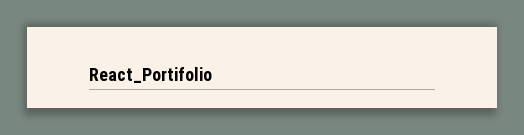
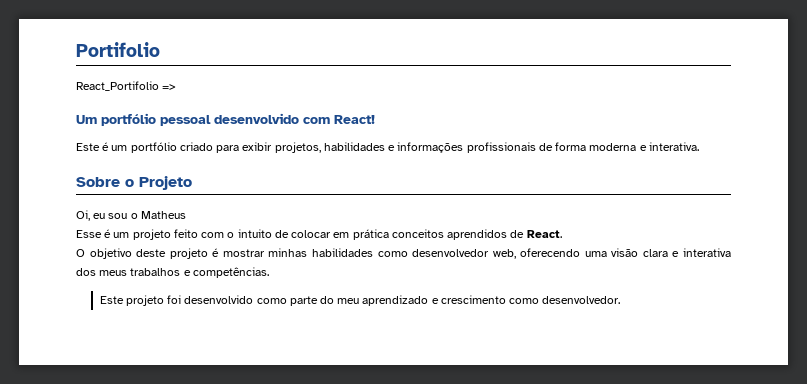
[89,67,212,83] React_Portifolio -> [76,42,160,57] [76,81,177,91] [76,113,375,126] [76,142,699,153] [76,176,192,190] [76,210,186,221] [76,229,562,240] [76,248,731,259] [76,267,269,278] [99,295,621,306] Portifolio // React_Portifolio => // Um portfólio pessoal desenvolvido com React! // Este é um portfólio criado para exibir projetos, habilidades e informações profissionais de forma moderna e interativa. // Sobre o Projeto // Oi, eu sou o Matheus // Esse é um projeto feito com o intuito de colocar em prática conceitos aprendidos de React. // O objetivo deste projeto é mostrar minhas habilidades como desenvolvedor web, oferecendo uma visão clara e interativa dos meus trabalhos e competências. // Este projeto foi desenvolvido como parte do meu aprendizado e crescimento como desenvolvedor.

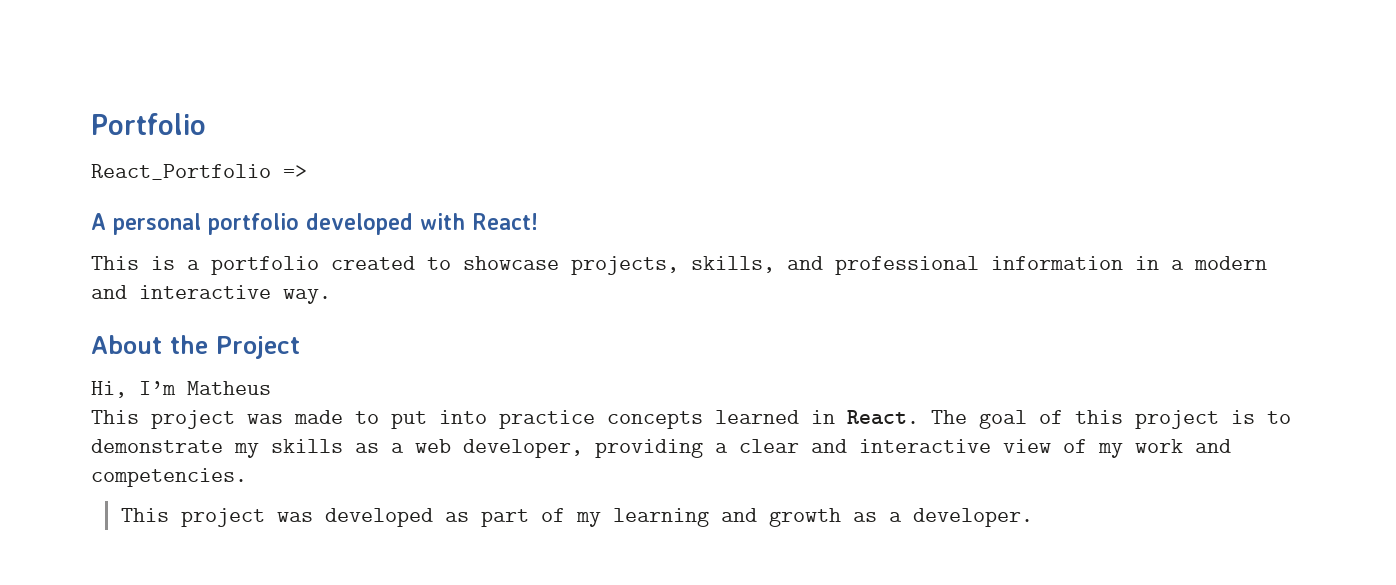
[76,42,160,57] [76,81,159,91] Portifolio // React_Portifolio -> [91,113,206,135] [91,164,271,180] Portfolio // React_Portfolio
[76,113,375,126] [76,142,699,153] [76,176,192,190] [76,210,186,221] [76,229,562,240] [76,248,731,259] [76,267,269,278] [99,295,621,306] Um portfólio pessoal desenvolvido com React! // Este é um portfólio criado para exibir projetos, habilidades e informações profissionais de forma moderna e interativa. // Sobre o Projeto // Oi, eu sou o Matheus // Esse é um projeto feito com o intuito de colocar em prática conceitos aprendidos de React. // O objetivo deste projeto é mostrar minhas habilidades como desenvolvedor web, oferecendo uma visão clara e interativa dos meus trabalhos e competências. // Este projeto foi desenvolvido como parte do meu aprendizado e crescimento como desenvolvedor. -> [91,213,538,235] [91,256,1267,275] [91,285,331,304] [91,335,300,359] [91,381,271,398] [91,410,1291,429] [91,439,1231,458] [91,468,247,487] [120,508,1033,527] A personal portfolio developed with React! // This is a portfolio created to showcase projects, skills, and professional information in a modern and interactive way. // About the Project // Hi, I’m Matheus // This project was made to put into practice concepts learned in React. The goal of this project is to demonstrate my skills as a web developer, providing a clear and interactive view of my work and competencies. // This project was developed as part of my learning and growth as a developer.

